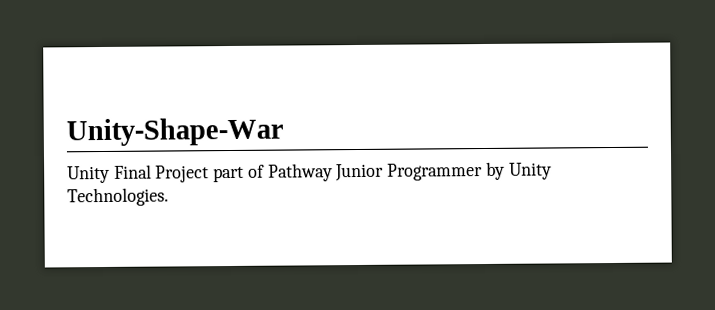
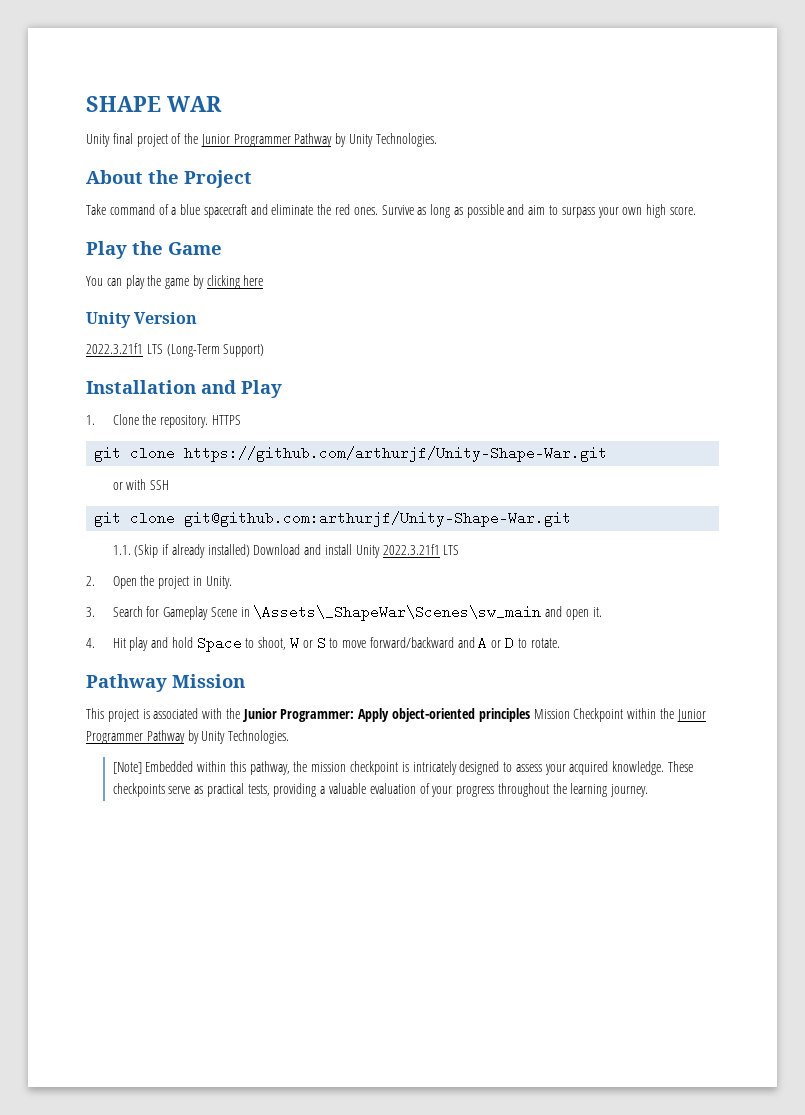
[66,117,284,147] [67,161,552,184] [67,187,169,207] Unity-Shape-War // Unity Final Project part of Pathway Junior Programmer by Unity Technologies. -> [86,96,222,112] [86,133,437,147] [86,170,252,188] [86,204,696,218] [86,241,222,259] [86,275,264,289] [86,312,198,328] [86,343,265,357] [86,380,282,398] [86,414,241,428] [94,446,608,462] [112,479,170,490] [94,511,572,527] [112,544,460,558] [86,575,232,589] [86,605,602,621] [86,636,560,652] [86,674,245,692] [86,708,706,722] [86,730,290,744] [112,761,694,775] [112,783,649,797] SHAPE WAR // Unity final project of the Junior Programmer Pathway by Unity Technologies. // About the Project // Take command of a blue spacecraft and eliminate the red ones. Survive as long as possible and aim to surpass your own high score. // Play the Game // You can play the game by clicking here // Unity Version // 2022.3.21f1 LTS (Long-Term Support) // Installation and Play // 1. Clone the repository. HTTPS // git clone https://github.com/arthurjf/Unity-Shape-War.git // or with SSH // git clone git@github.com:arthurjf/Unity-Shape-War.git // 1.1. (Skip if already installed) Download and install Unity 2022.3.21f1 LTS // 2. Open the project in Unity. // 3. Search for Gameplay Scene in \Assets\_ShapeWar\Scenes\sw_main and open it. // 4. Hit play and hold Space to shoot, W or S to move forward/backward and A or D to rotate. // Pathway Mission // This project is associated with the Junior Programmer: Apply object-oriented principles Mission Checkpoint within the Junior Programmer Pathway by Unity Technologies. // [Note] Embedded within this pathway, the mission checkpoint is intricately designed to assess your acquired knowledge. These checkpoints serve as practical tests, providing a valuable evaluation of your progress throughout the learning journey.

